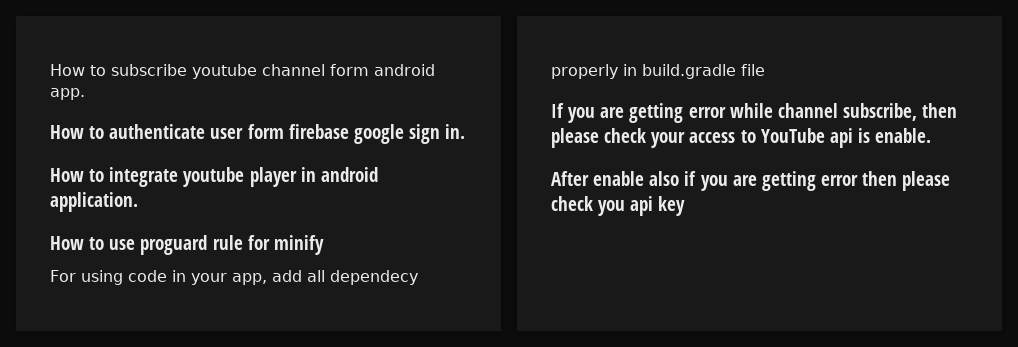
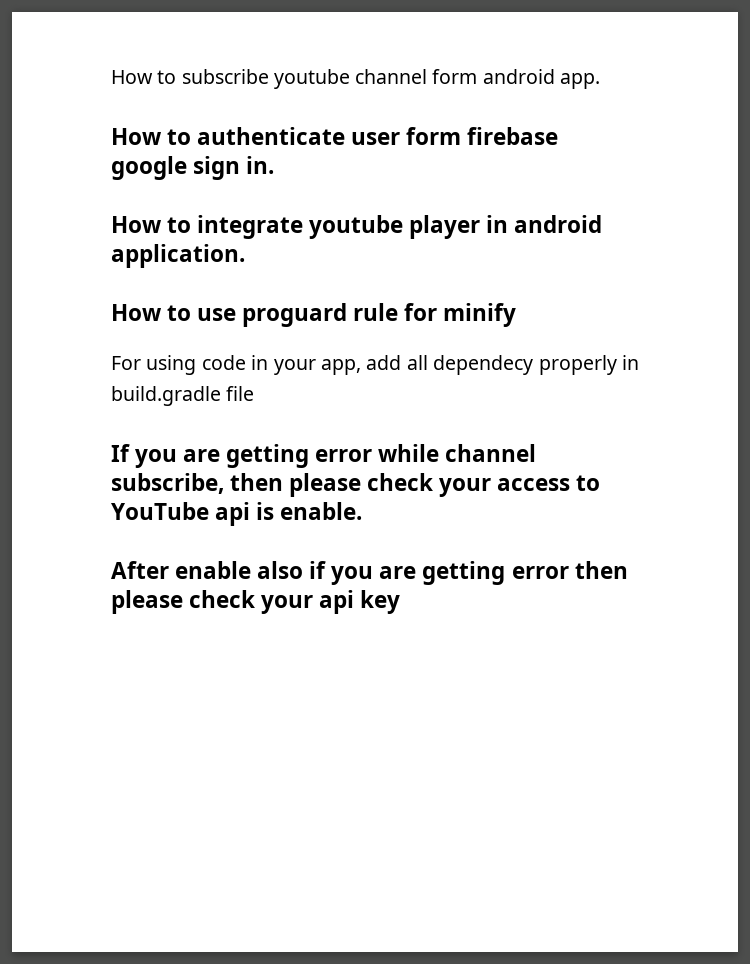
[598,200,626,216] you -> [261,595,314,614] your

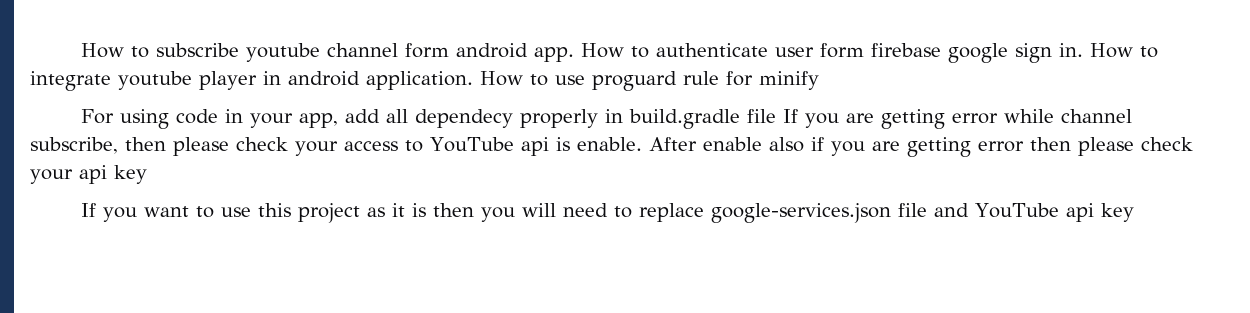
(600, 81) // -> (575, 54) none
(275, 165) // -> (1084, 50) none
(245, 256) // -> (473, 80) none
(255, 393) // -> (777, 116) none
(363, 511) // -> (642, 144) none
(401, 602) none -> [81,203,1135,223] // If you want to use this project as it is then you will need to replace google-services.json file and YouTube api key

